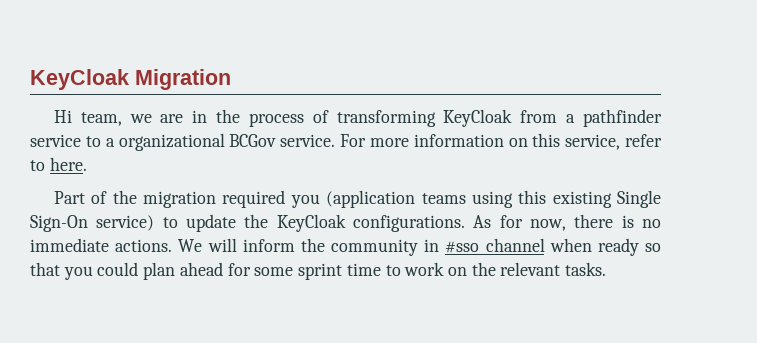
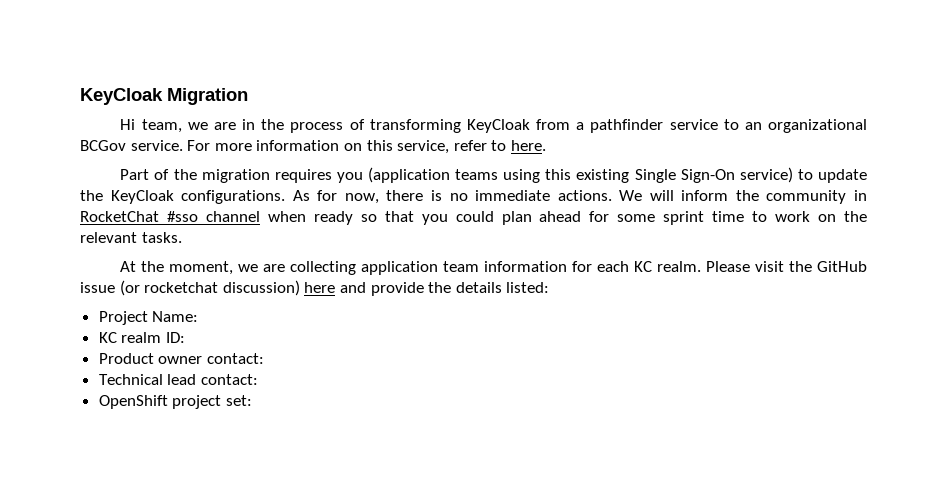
[105,138,115,147] a -> [744,122,762,130] an
[222,190,286,208] required -> [274,169,332,183] requires
(440, 245) none -> [80,211,159,222] RocketChat
(607, 269) none -> [120,261,867,275] [80,280,550,296] [98,311,199,325] [98,332,185,343] [98,353,264,364] [98,374,258,385] [98,395,252,409] // At the moment, we are collecting application team information for each KC realm. Please visit the GitHub issue (or rocketchat discussion) here and provide the details listed: // Project Name: // KC realm ID: // Product owner contact: // Technical lead contact: // OpenShift project set:

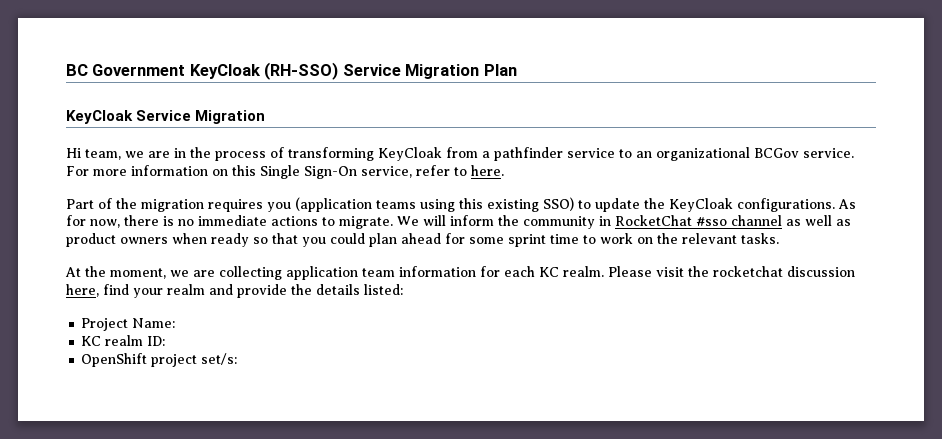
[80,88,163,105] KeyCloak -> [66,62,517,80] [66,110,192,124] BC Government KeyCloak (RH-SSO) Service Migration Plan // KeyCloak Service
(393, 145) none -> [260,165,357,179] Single Sign-On
[634,167,793,183] Single Sign-On service) -> [543,197,574,211] SSO)
[557,190,612,201] actions. -> [271,216,393,229] actions to migrate.
(260, 216) none -> [786,215,851,226] [66,233,168,247] as well as product owners
[816,261,867,272] [80,280,336,296] GitHub issue (or rocketchat discussion) here -> [713,266,855,277] [66,284,205,298] rocketchat discussion here, find your realm
[98,353,264,364] [98,374,258,385] // Product owner contact: // Technical lead contact: -> (166, 341) none
[225,395,252,406] set: -> [201,353,238,365] set/s:

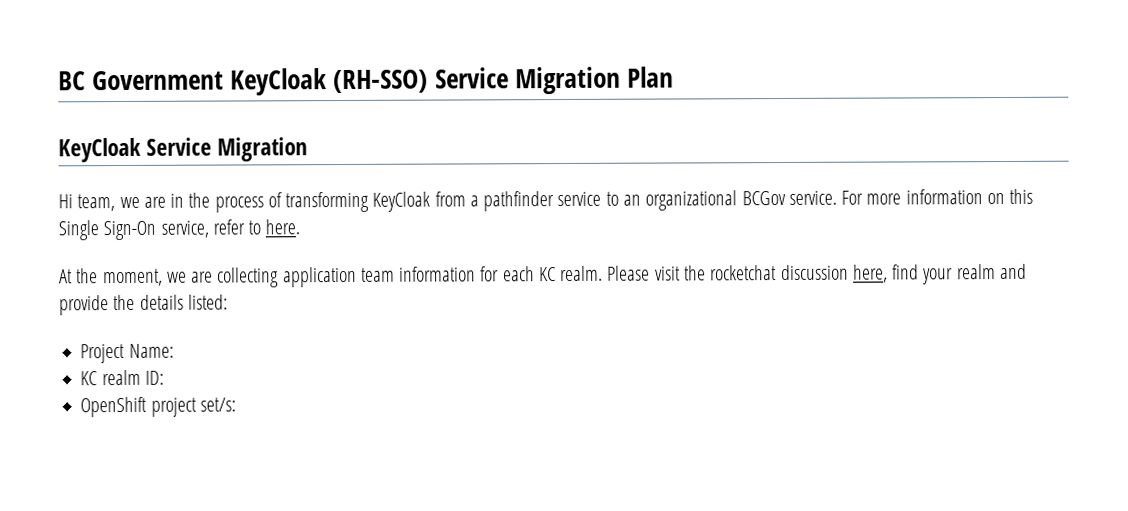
[66,197,856,212] [66,215,851,229] [66,233,779,247] // Part of the migration requires you (application teams using this existing SSO) to update the KeyCloak configurations. As for now, there is no immediate actions to migrate. We will inform the community in RocketChat #sso channel as well as product owners when ready so that you could plan ahead for some sprint time to work on the relevant tasks. -> (301, 227) none

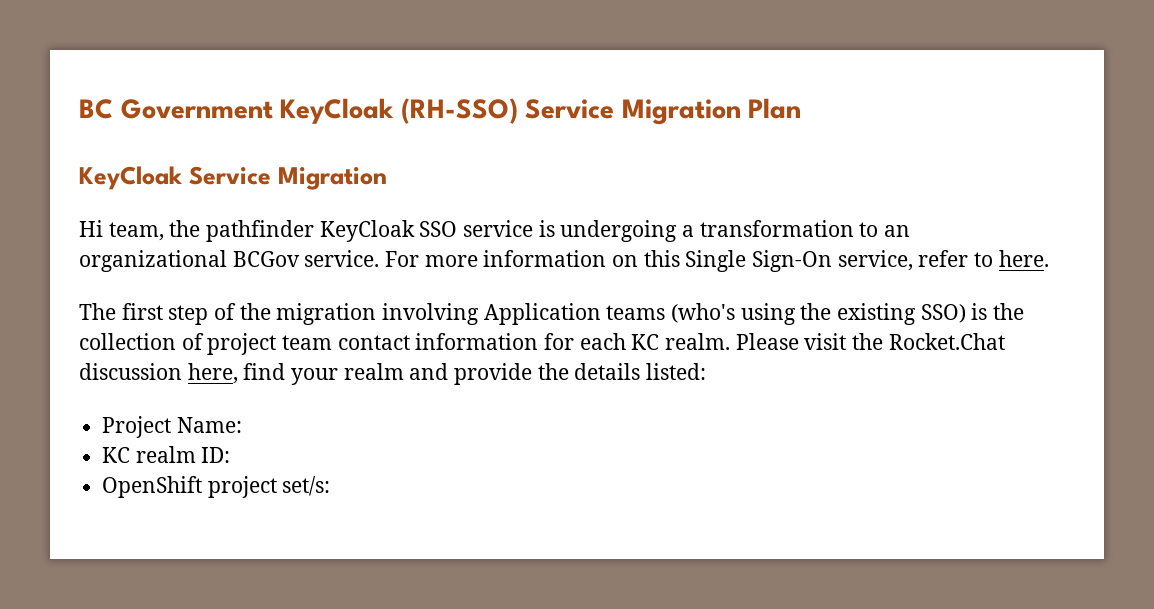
[119,191,602,213] we are in the process of transforming KeyCloak from a pathfinder service -> [169,220,854,242] the pathfinder KeyCloak SSO service is undergoing a transformation
[59,266,395,288] At the moment, we are collecting application team -> [79,303,1025,325] [79,333,410,355] The first step of the migration involving Application teams (who's using the existing SSO) is the collection of project team contact
[710,265,778,281] rocketchat -> [888,333,1005,350] Rocket.Chat

